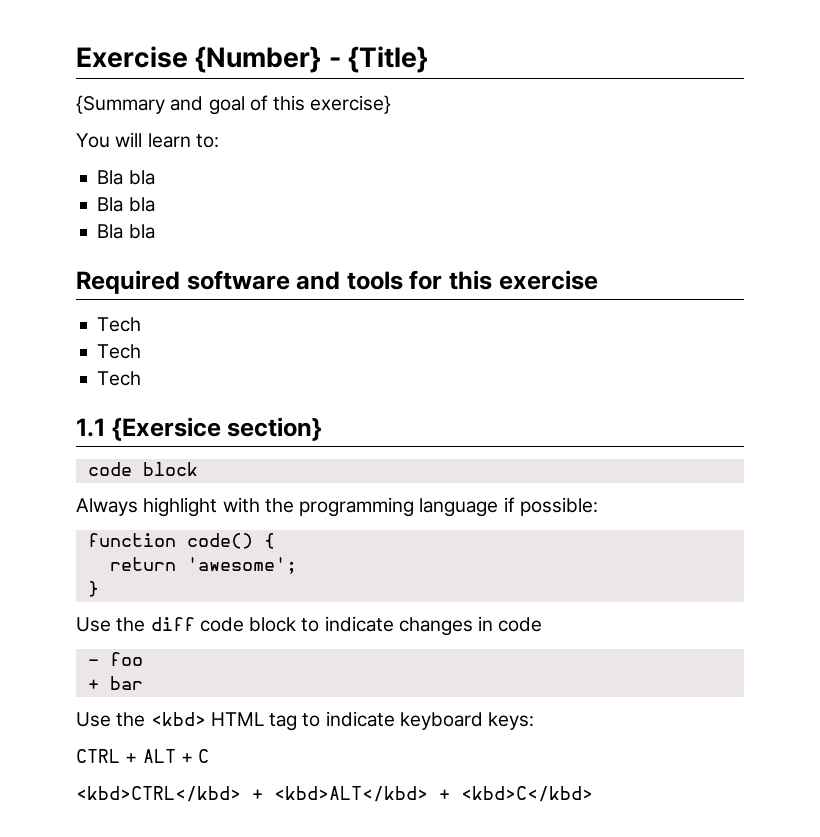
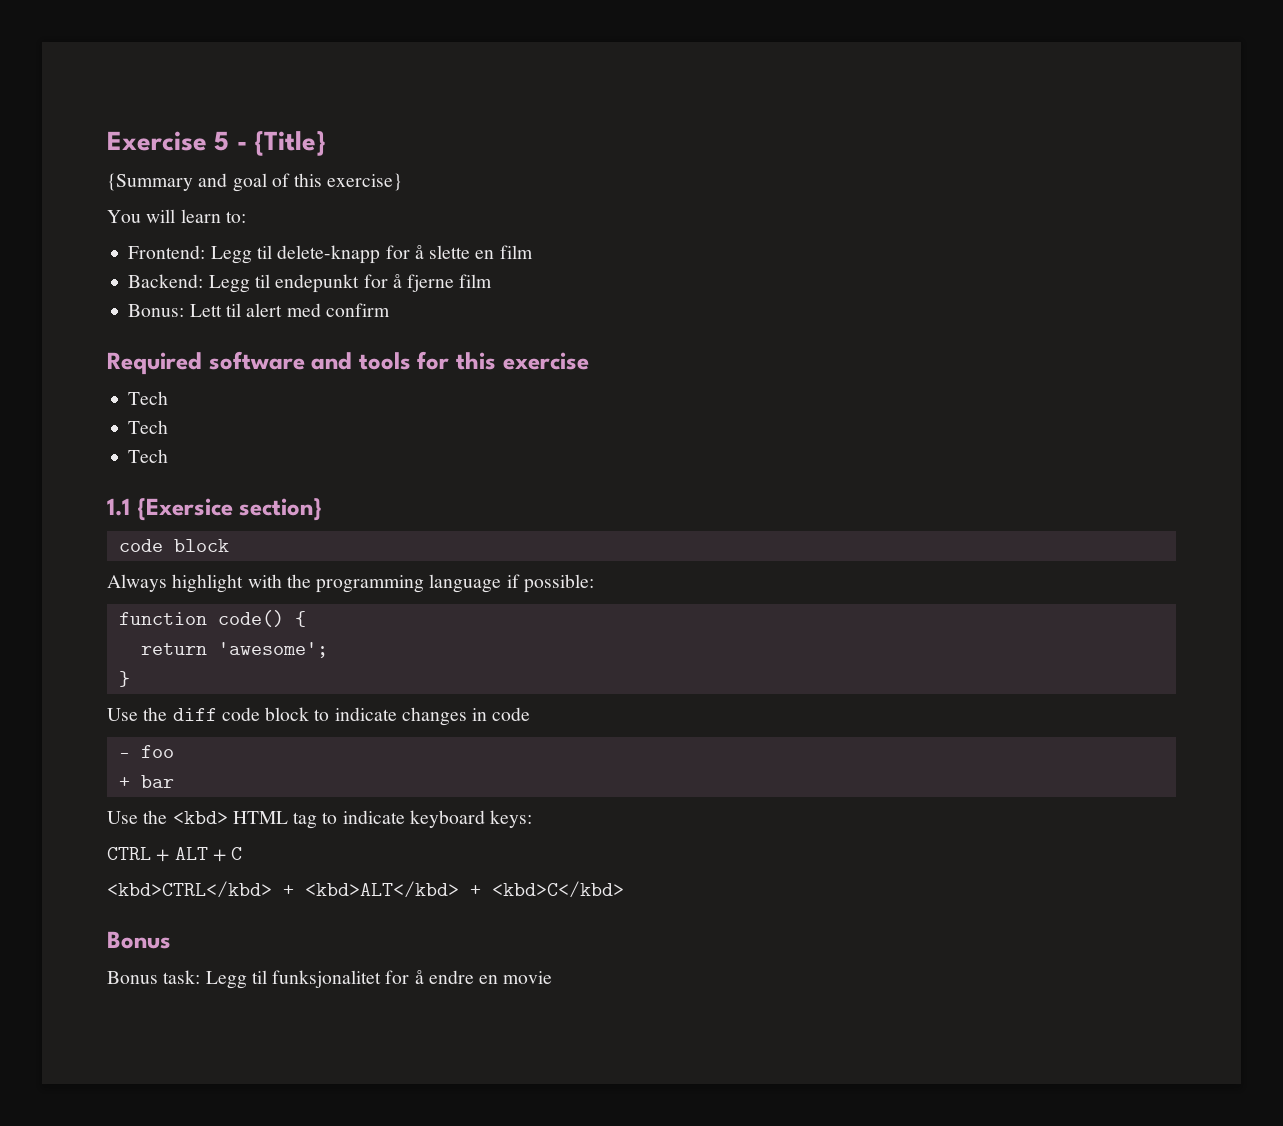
[195,46,322,73] {Number} -> [214,131,230,151] 5
[97,170,155,185] [97,197,155,212] [97,224,155,239] Bla bla // Bla bla // Bla bla -> [128,245,533,264] [128,274,493,293] [128,303,390,317] Frontend: Legg til delete-knapp for å slette en film // Backend: Legg til endepunkt for å fjerne film // Bonus: Lett til alert med confirm
(593, 794) none -> [107,931,171,949] [107,970,553,989] // Bonus // Bonus task: Legg til funksjonalitet for å endre en movie

